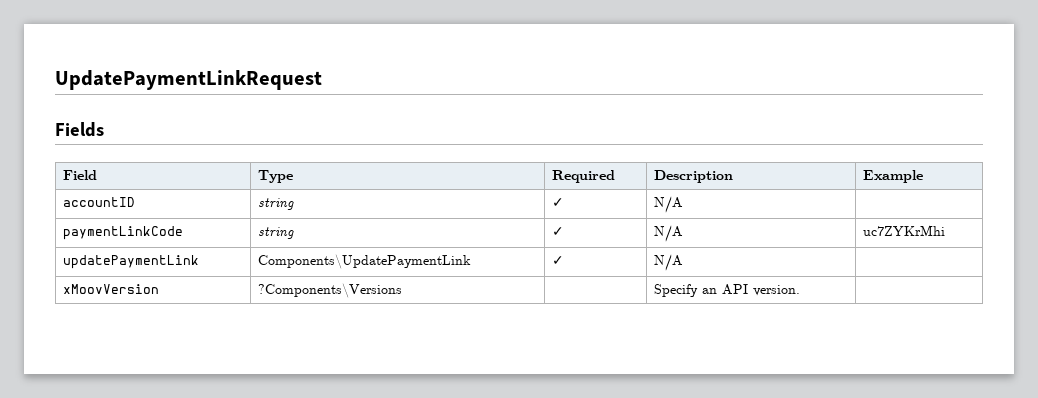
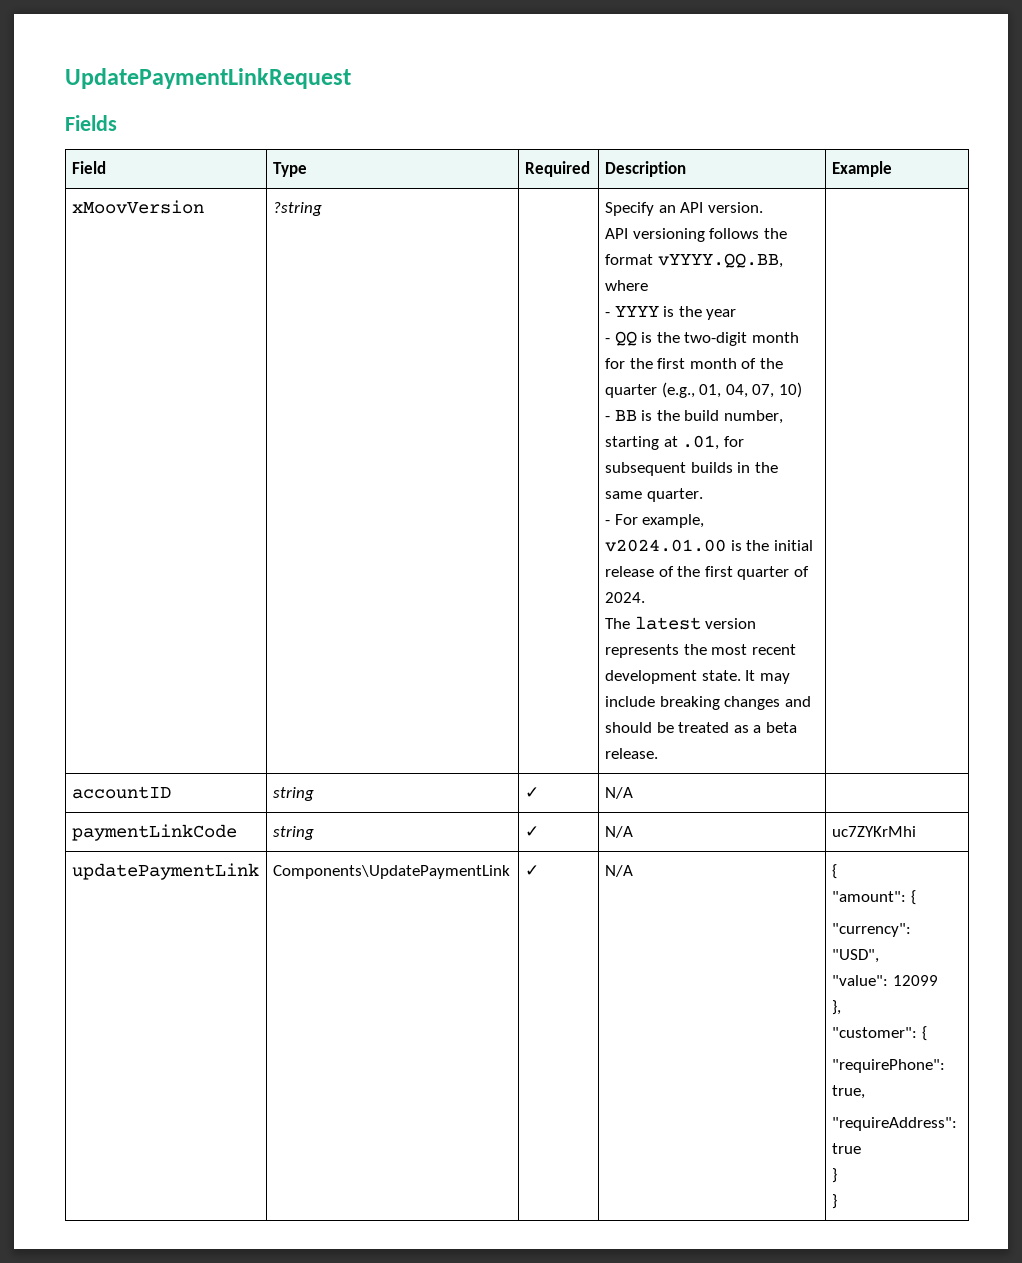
(923, 176) none -> [71,200,204,214] [272,202,322,216] [604,202,763,216] [604,228,787,242] [604,253,783,268] [604,280,648,291] [604,306,737,320] [604,331,799,346] [604,358,783,369] [604,382,802,398] [604,410,783,424] [604,435,744,450] [604,462,778,476] [604,488,703,502] [604,514,705,528] [604,539,813,552] [604,566,809,580] [604,592,645,603] [604,616,757,630] [604,644,796,658] [604,670,790,684] [604,696,811,710] [604,722,797,733] [604,748,658,759] // xMoovVersion | ?string | | Specify an API version. // API versioning follows the format vYYYY.QQ.BB, where // - YYYY is the year // - QQ is the two-digit month for the first month of the quarter (e.g., 01, 04, 07, 10) // - BB is the build number, starting at .01, for subsequent builds in the same quarter. // - For example, v2024.01.00 is the initial release of the first quarter of 2024. // The latest version represents the most recent development state. It may include breaking changes and should be treated as a beta release. |
[62,284,159,294] [257,283,402,298] [653,284,800,297] // xMoovVersion | ?Components\Versions | | Specify an API version. | -> [831,864,837,879] [831,890,916,905] [831,923,911,937] [831,949,879,963] [831,975,938,986] [831,1000,841,1015] [831,1026,927,1041] [831,1059,945,1073] [831,1085,865,1099] [831,1117,957,1131] [831,1143,861,1154] [831,1168,837,1183] [831,1194,837,1209] { // "amount": { // "currency": "USD", // "value": 12099 // }, // "customer": { // "requirePhone": true, // "requireAddress": true // } // }

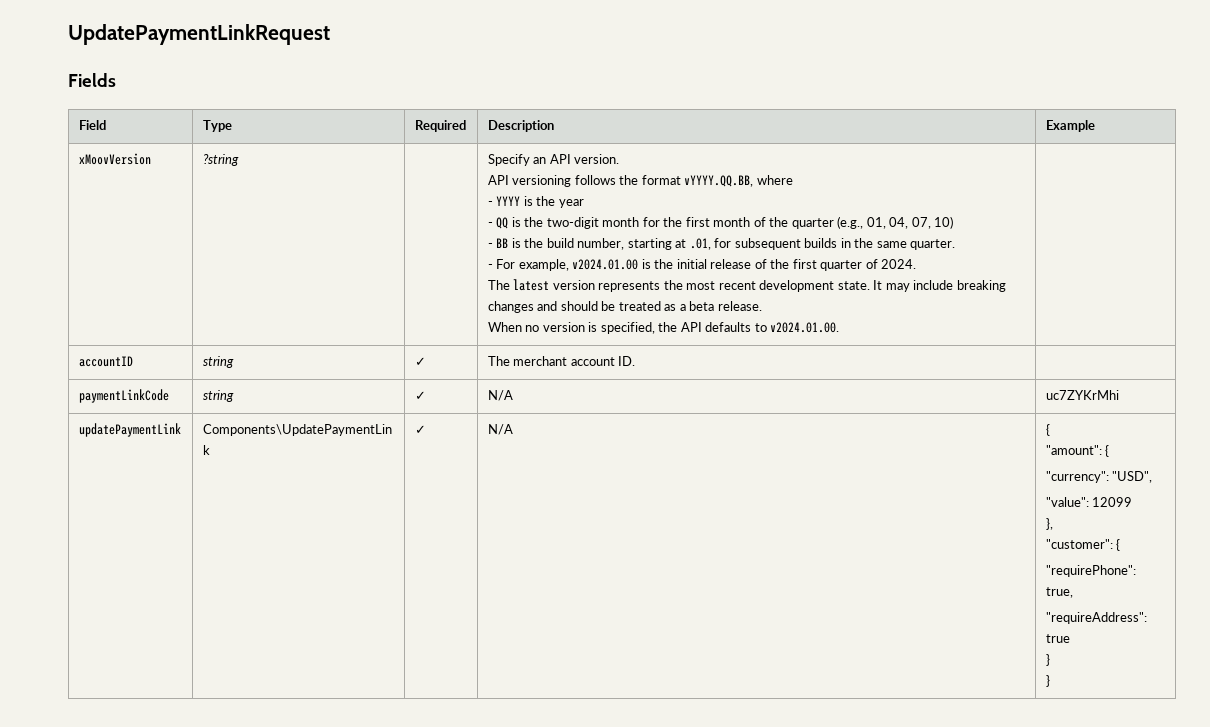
(658, 753) none -> [487,322,840,334] // When no version is specified, the API defaults to v2024.01.00.
[604,787,633,799] N/A -> [487,356,636,366] The merchant account ID.

